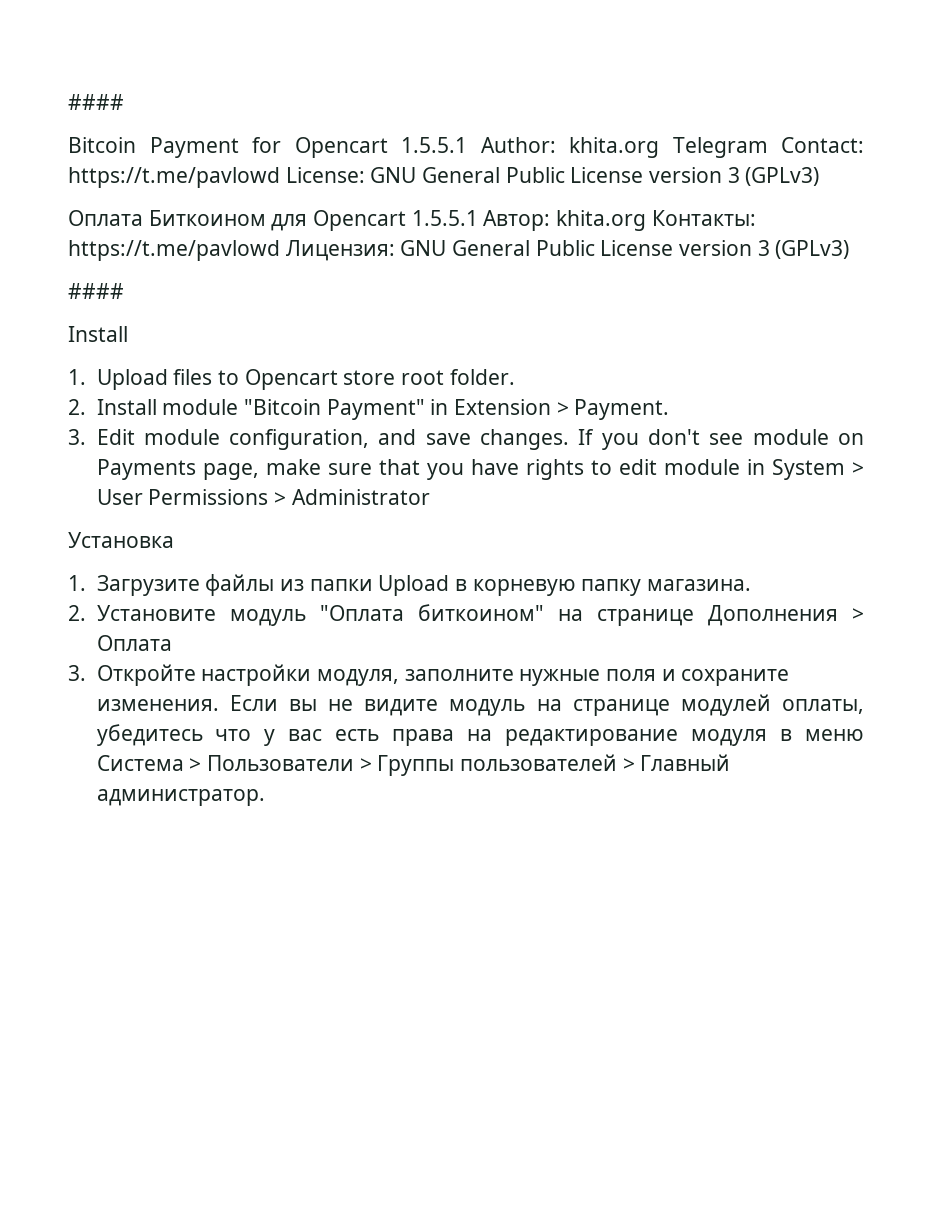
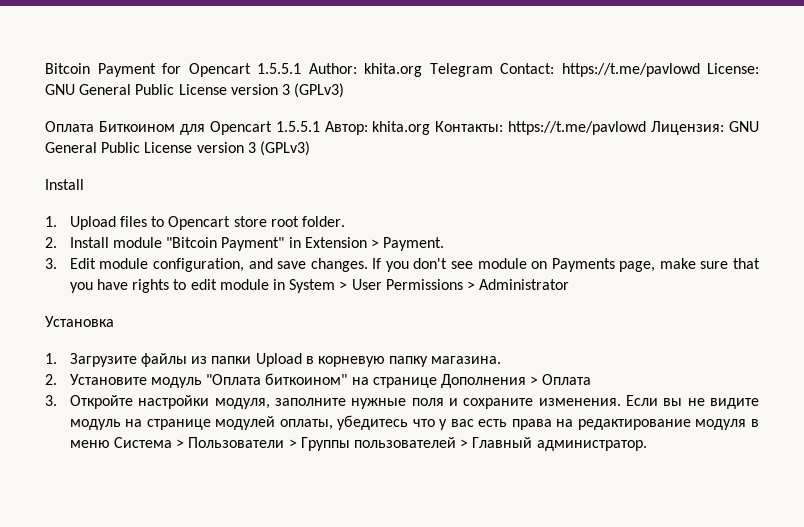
[68,94,124,110] #### // -> (45, 68) none
[68,283,124,299] // #### -> (310, 148) none

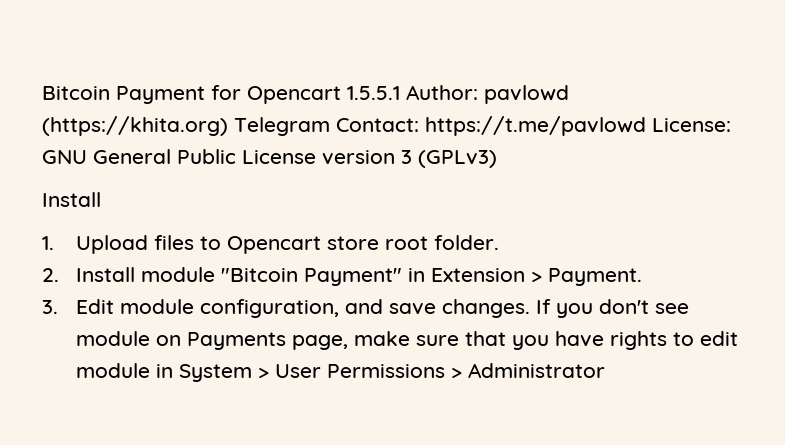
[364,63,422,77] khita.org -> [484,85,569,104] [42,116,228,136] pavlowd (https://khita.org)
[45,121,759,135] [45,141,310,156] // Оплата Биткоином для Opencart 1.5.5.1 Автор: khita.org Контакты: https://t.me/pavlowd Лицензия: GNU General Public License version 3 (GPLv3) -> (497, 159) none
[45,316,114,327] [45,353,502,367] [45,373,592,388] [45,395,759,409] [69,415,759,430] [69,437,647,451] // Установка // 1. Загрузите файлы из папки Upload в корневую папку магазина. // 2. Установите модуль "Оплата биткоином" на странице Дополнения > Оплата // 3. Откройте настройки модуля, заполните нужные поля и сохраните изменения. Если вы не видите модуль на странице модулей оплаты, убедитесь что у вас есть права на редактирование модуля в меню Система > Пользователи > Группы пользователей > Главный администратор. -> (606, 370) none

